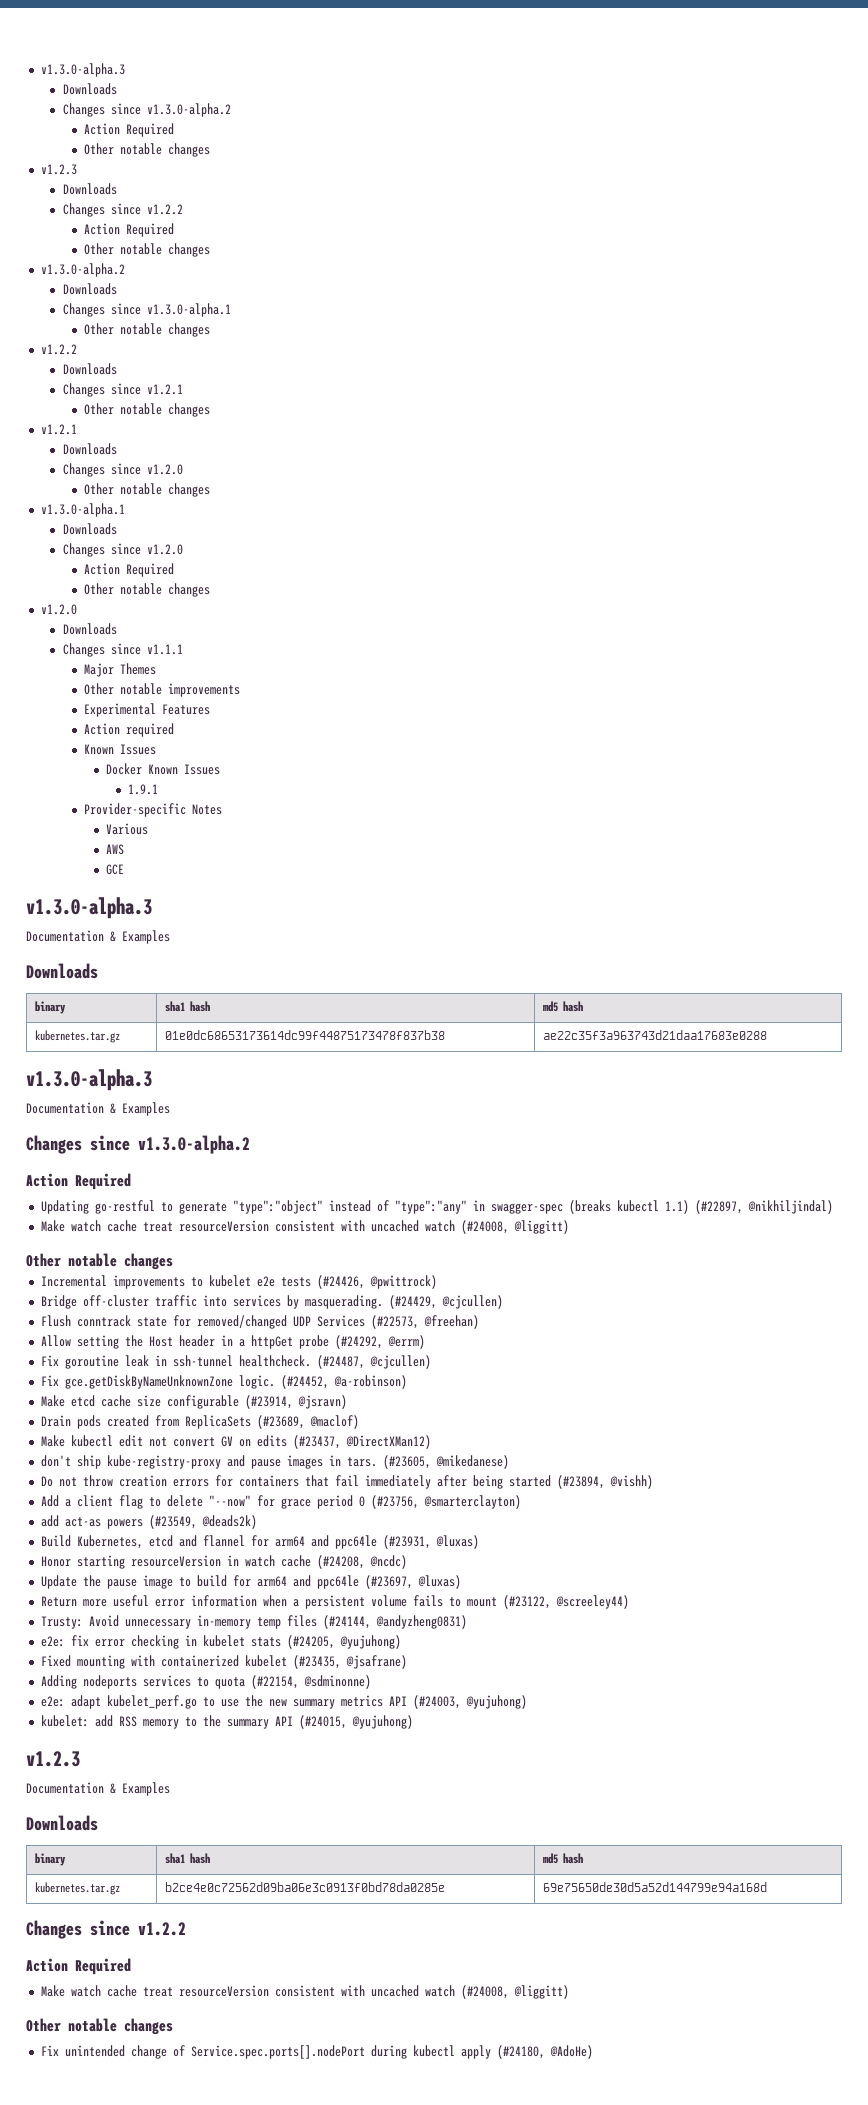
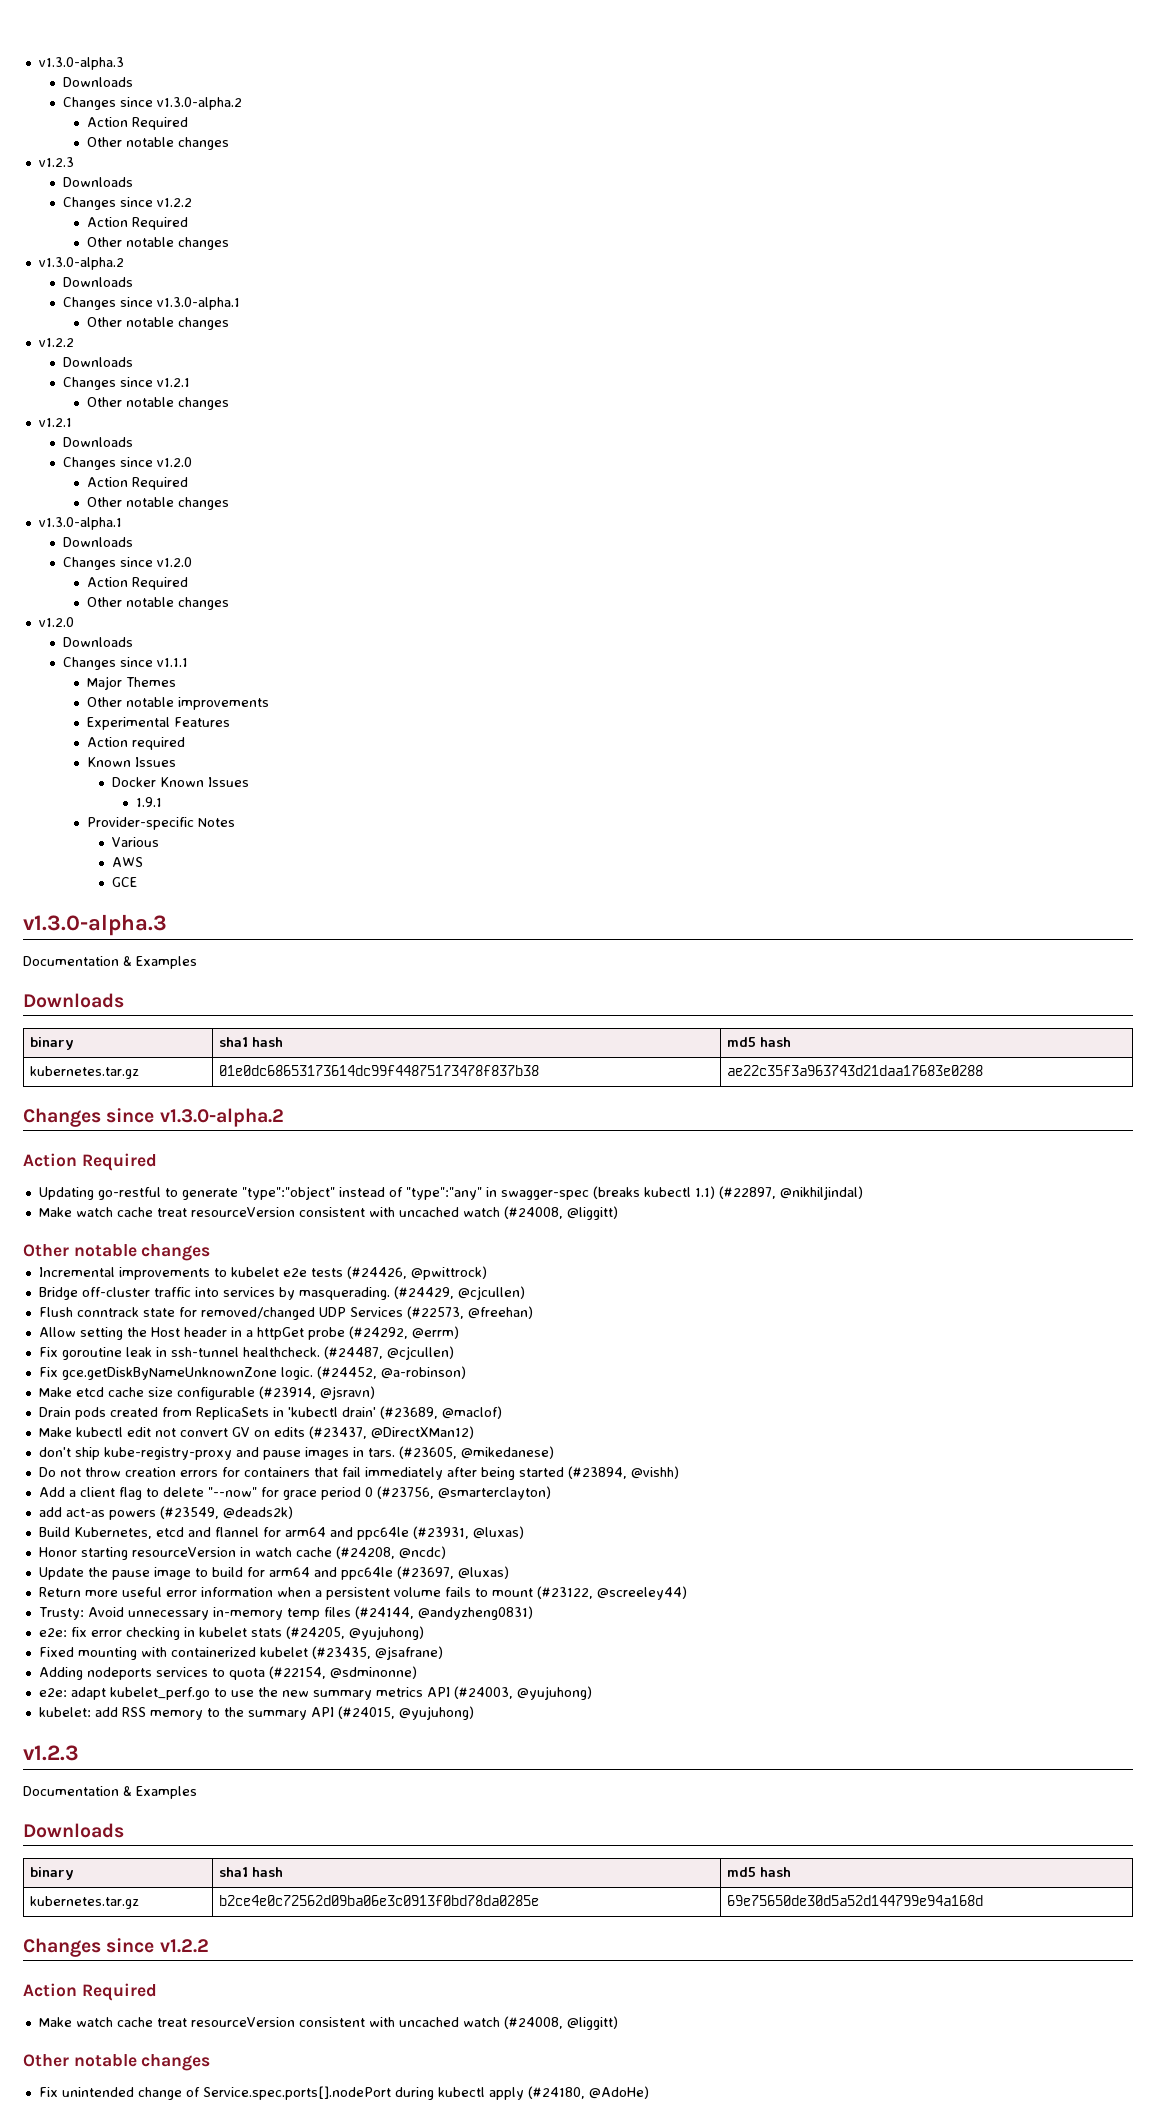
(183, 469) none -> [87,477,189,490] // Action Required
[26,1069,152,1091] [26,1102,170,1116] // v1.3.0-alpha.3 // Documentation & Examples -> (984, 1070) none
(251, 1422) none -> [272,1407,376,1417] in 'kubectl drain'

